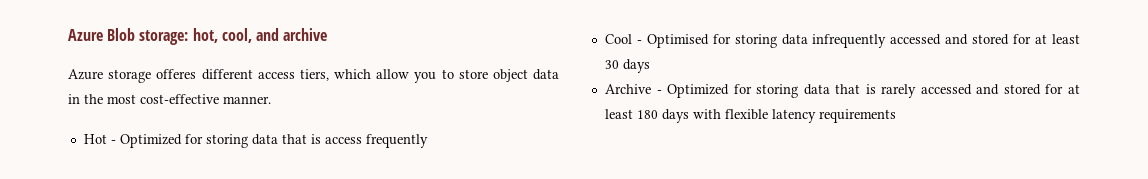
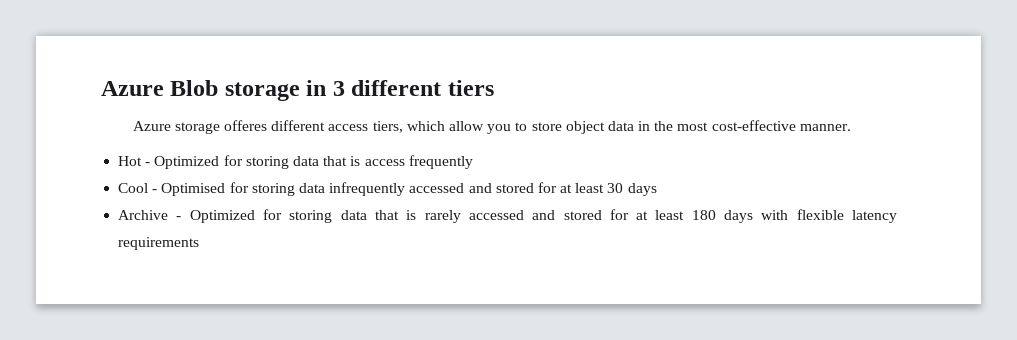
[139,28,328,45] storage: hot, cool, and archive -> [224,80,494,101] storage in 3 different tiers

